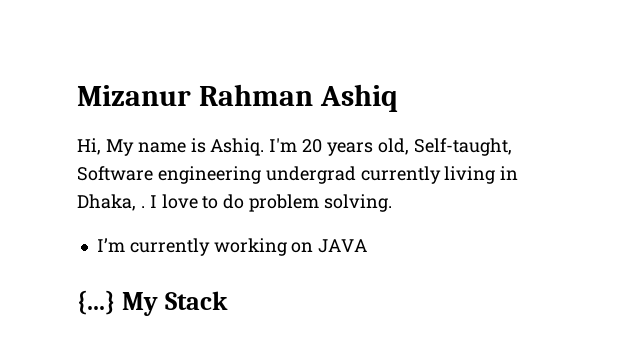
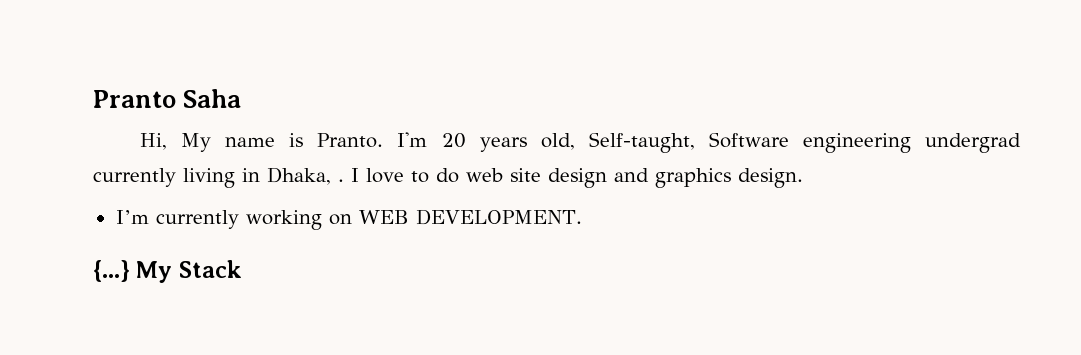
[77,84,398,112] Mizanur Rahman Ashiq -> [93,89,242,108] Pranto Saha
[210,138,265,156] Ashiq. -> [317,133,384,148] Pranto.
[249,194,393,212] problem solving. -> [466,168,803,188] web site design and graphics design.
[318,239,368,253] JAVA -> [358,209,582,225] WEB DEVELOPMENT.

